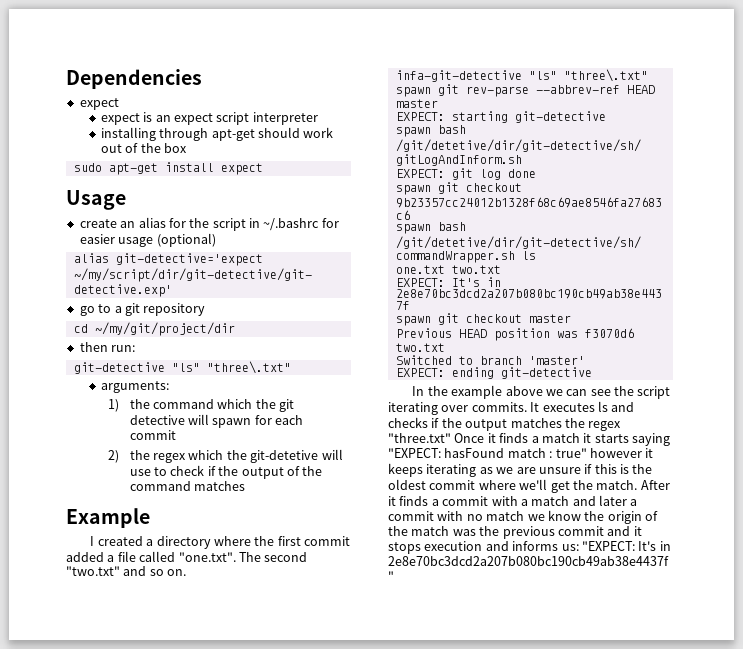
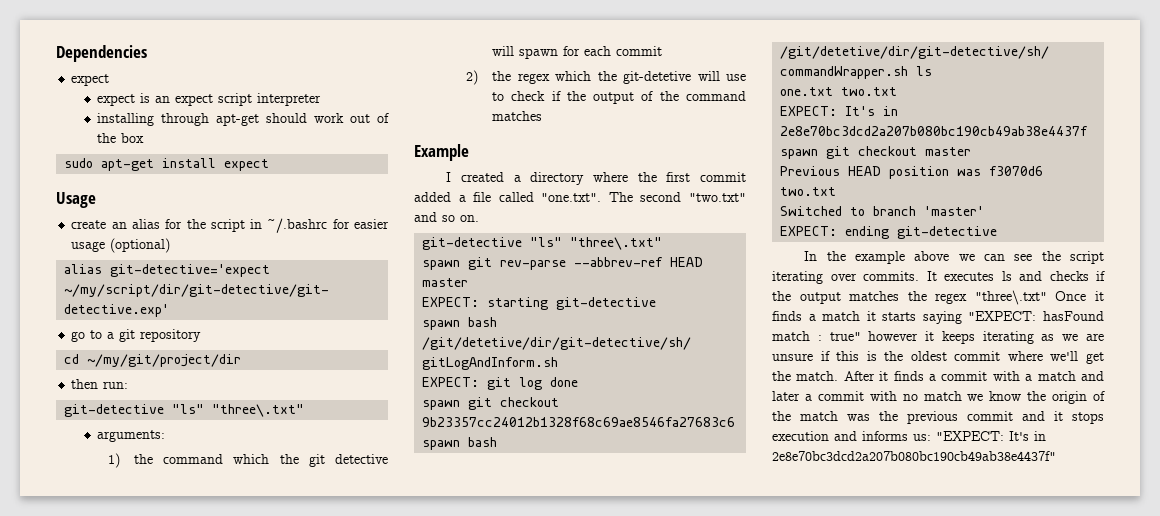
[395,70,522,82] infa-git-detective -> [422,237,523,250] git-detective
[388,433,451,443] "three.txt" -> [974,290,1047,305] "three\.txt"

